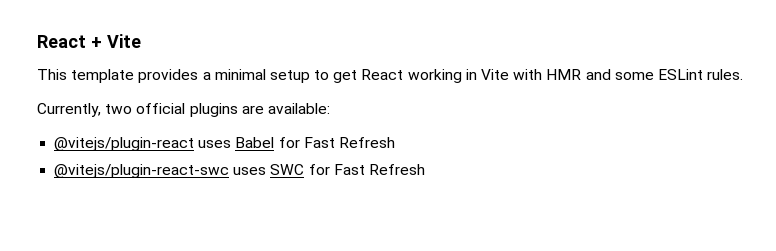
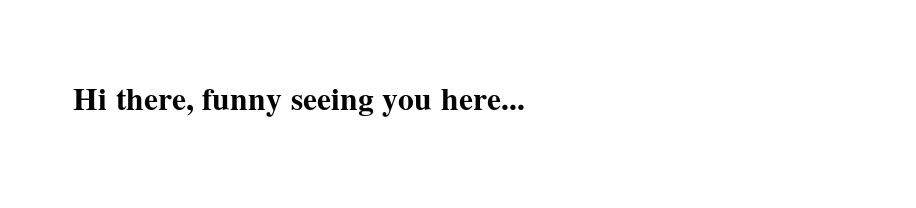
[37,34,141,48] [37,69,744,83] [37,103,330,117] [54,137,395,151] [54,164,425,178] React + Vite // This template provides a minimal setup to get React working in Vite with HMR and some ESLint rules. // Currently, two official plugins are available: // @vitejs/plugin-react uses Babel for Fast Refresh // @vitejs/plugin-react-swc uses SWC for Fast Refresh -> [73,89,525,117] Hi there, funny seeing you here...

